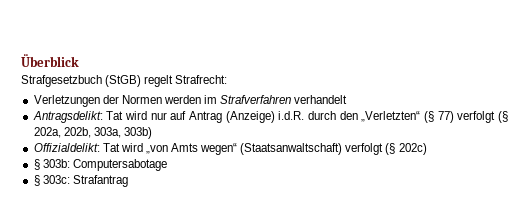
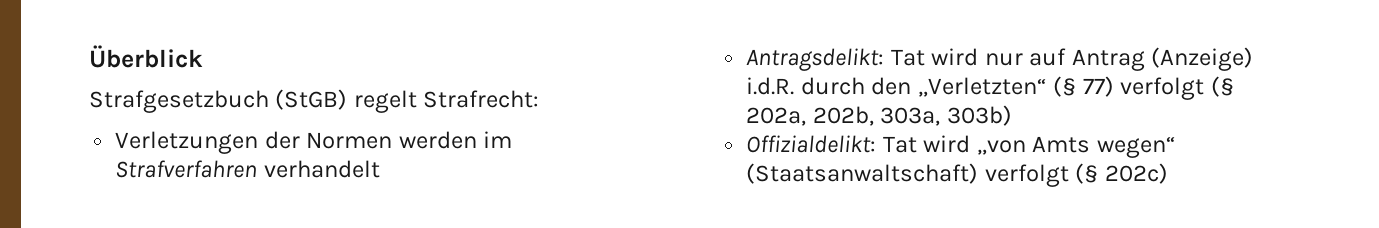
[33,159,167,171] [33,175,128,187] // § 303b: Computersabotage // § 303c: Strafantrag -> (1168, 173) none

